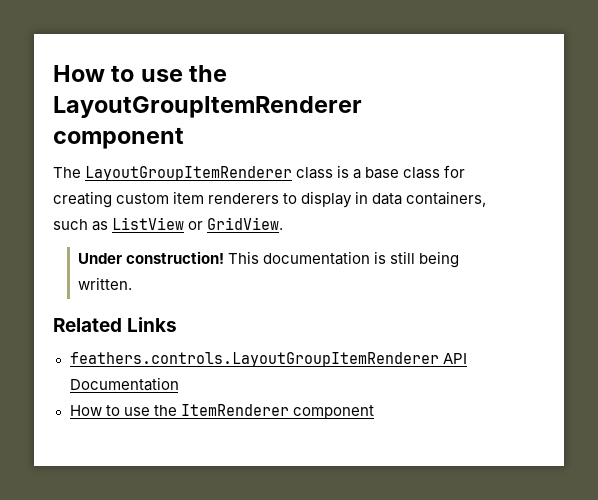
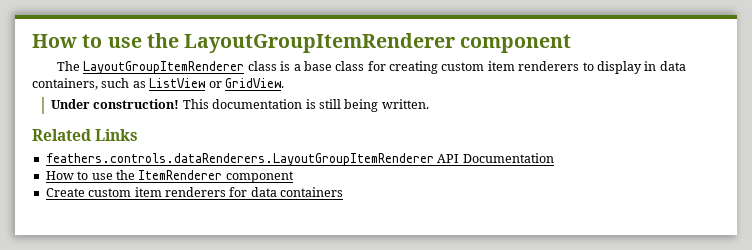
[69,352,439,367] feathers.controls.LayoutGroupItemRenderer -> [45,153,434,166] feathers.controls.dataRenderers.LayoutGroupItemRenderer
(374, 412) none -> [45,187,343,197] // Create custom item renderers for data containers

